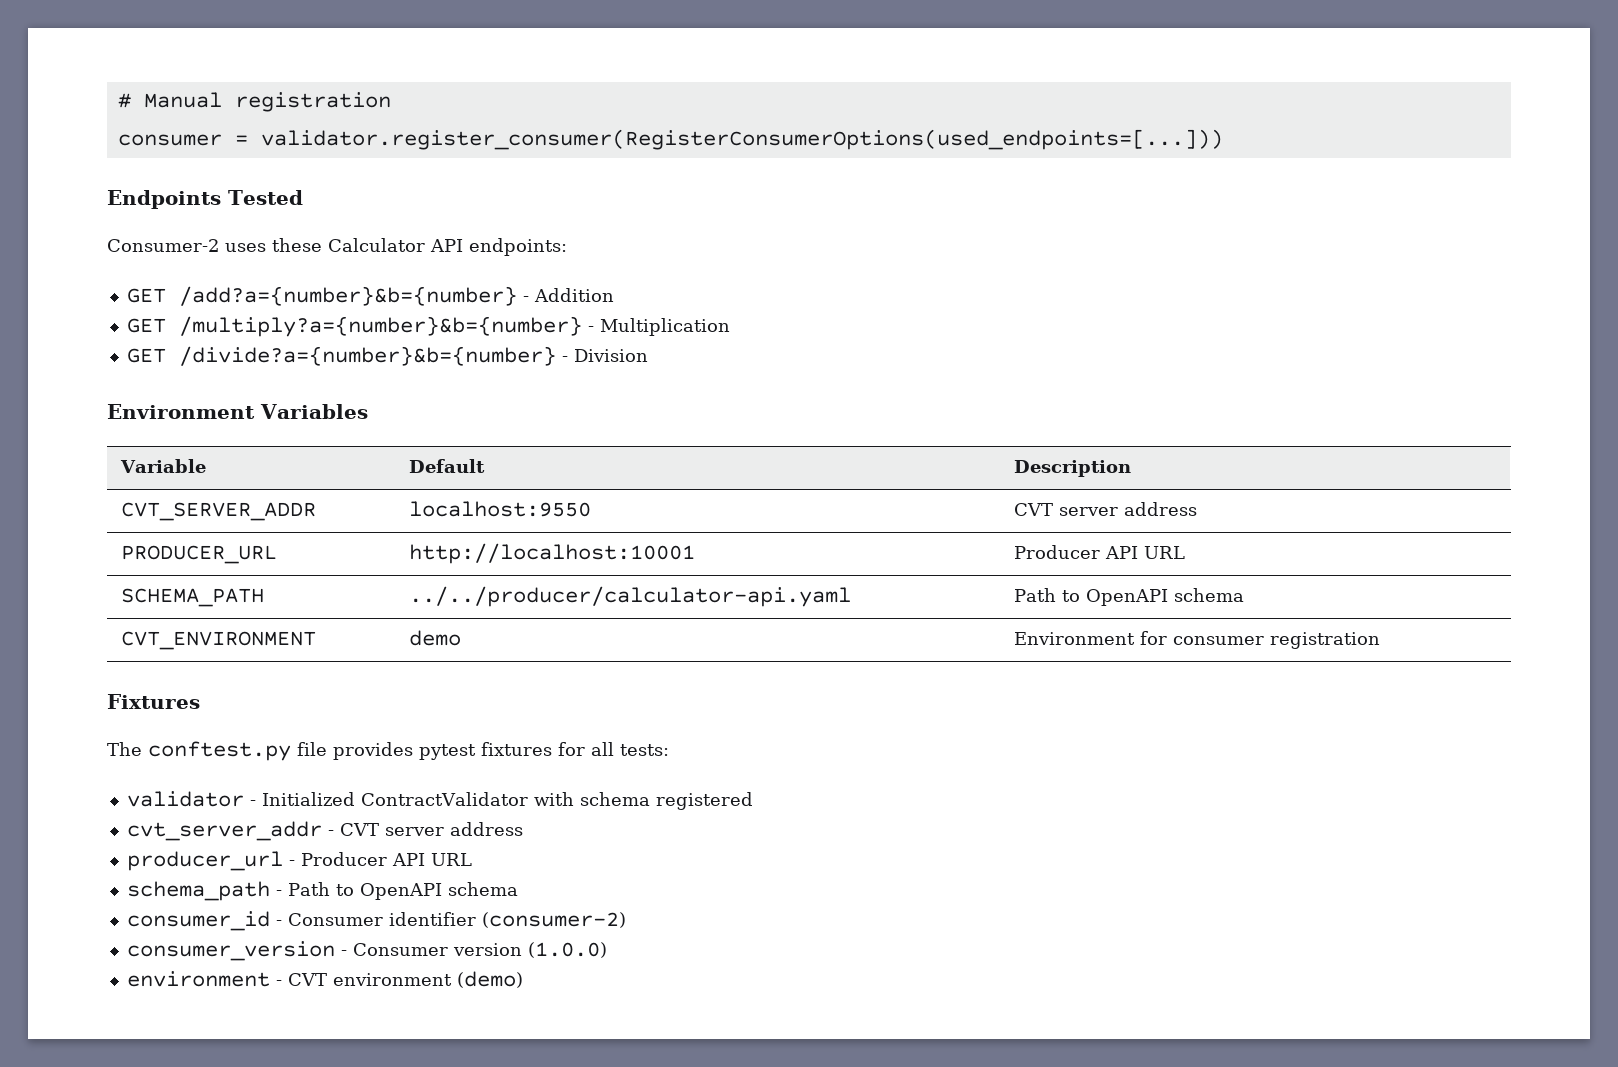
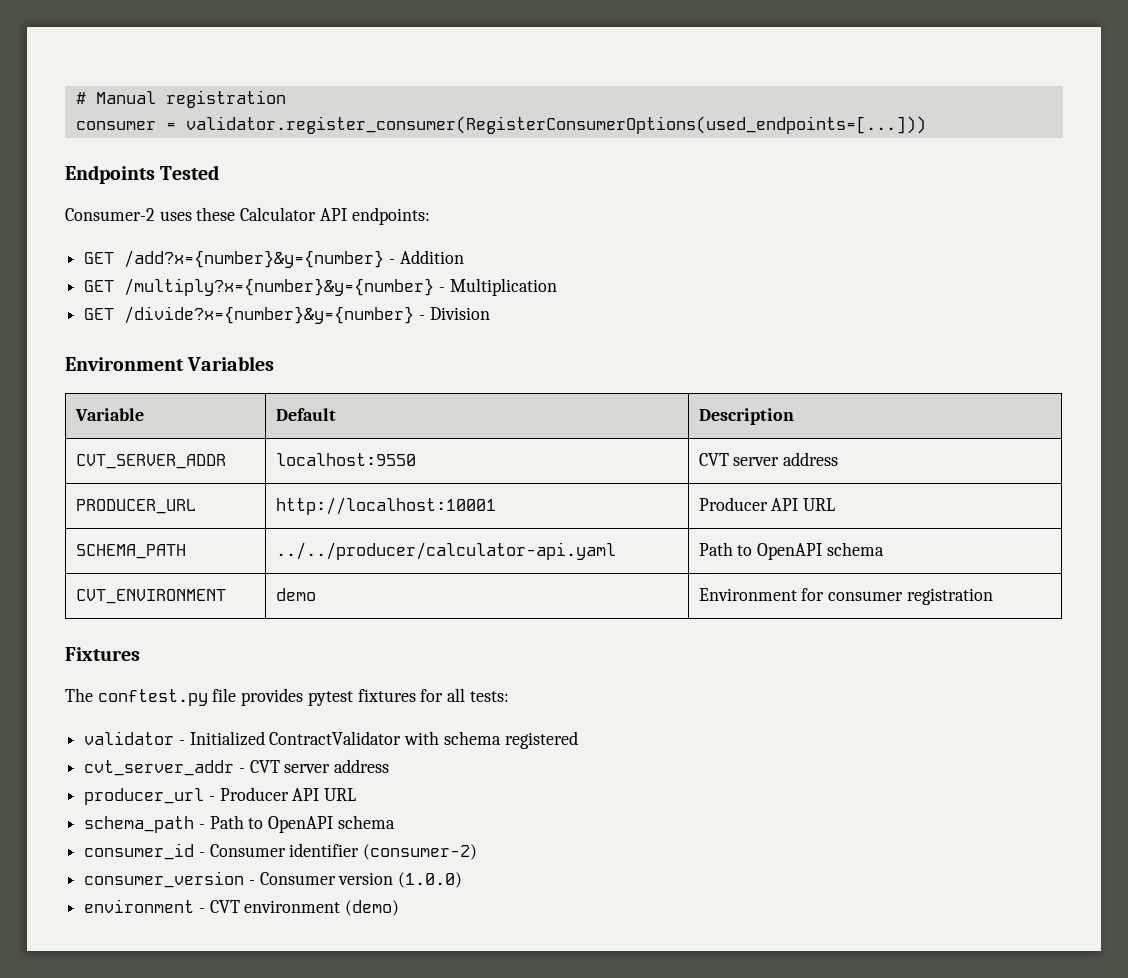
[178,286,517,306] /add?a={number}&b={number} -> [124,250,385,268] /add?x={number}&y={number}
[178,316,582,337] /multiply?a={number}&b={number} -> [124,278,435,296] /multiply?x={number}&y={number}
[178,346,556,366] /divide?a={number}&b={number} -> [124,306,415,324] /divide?x={number}&y={number}

